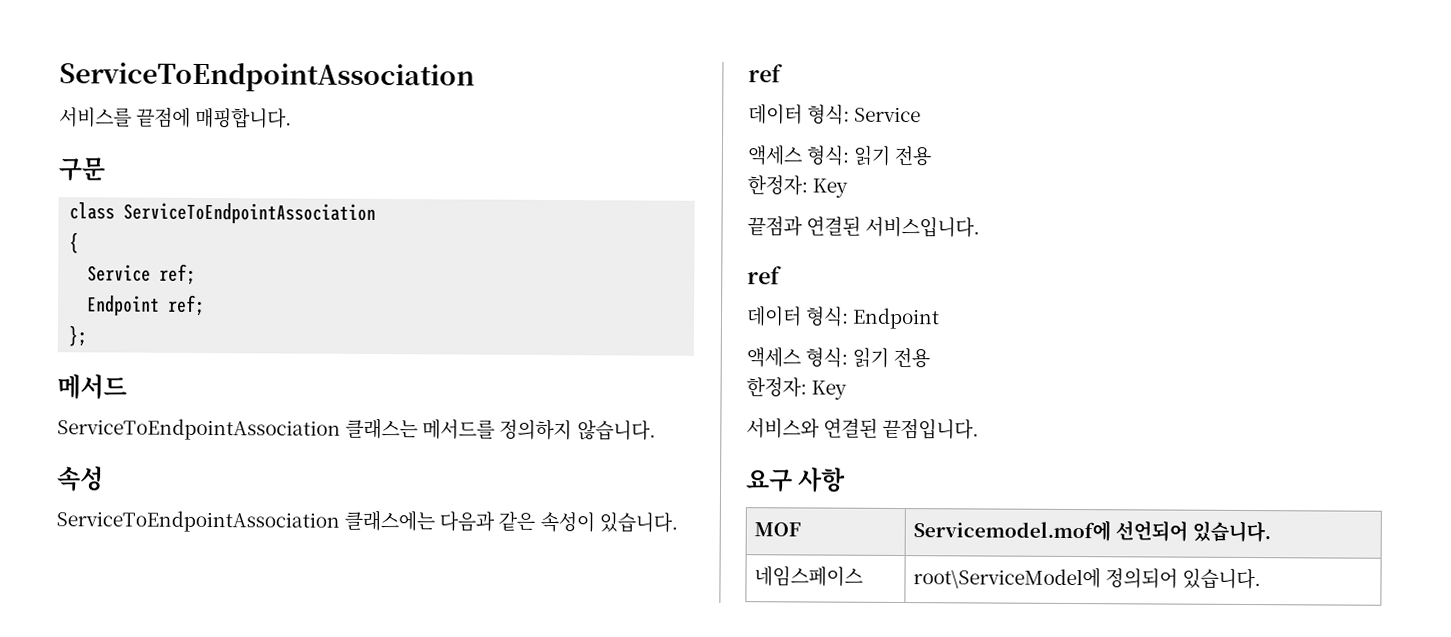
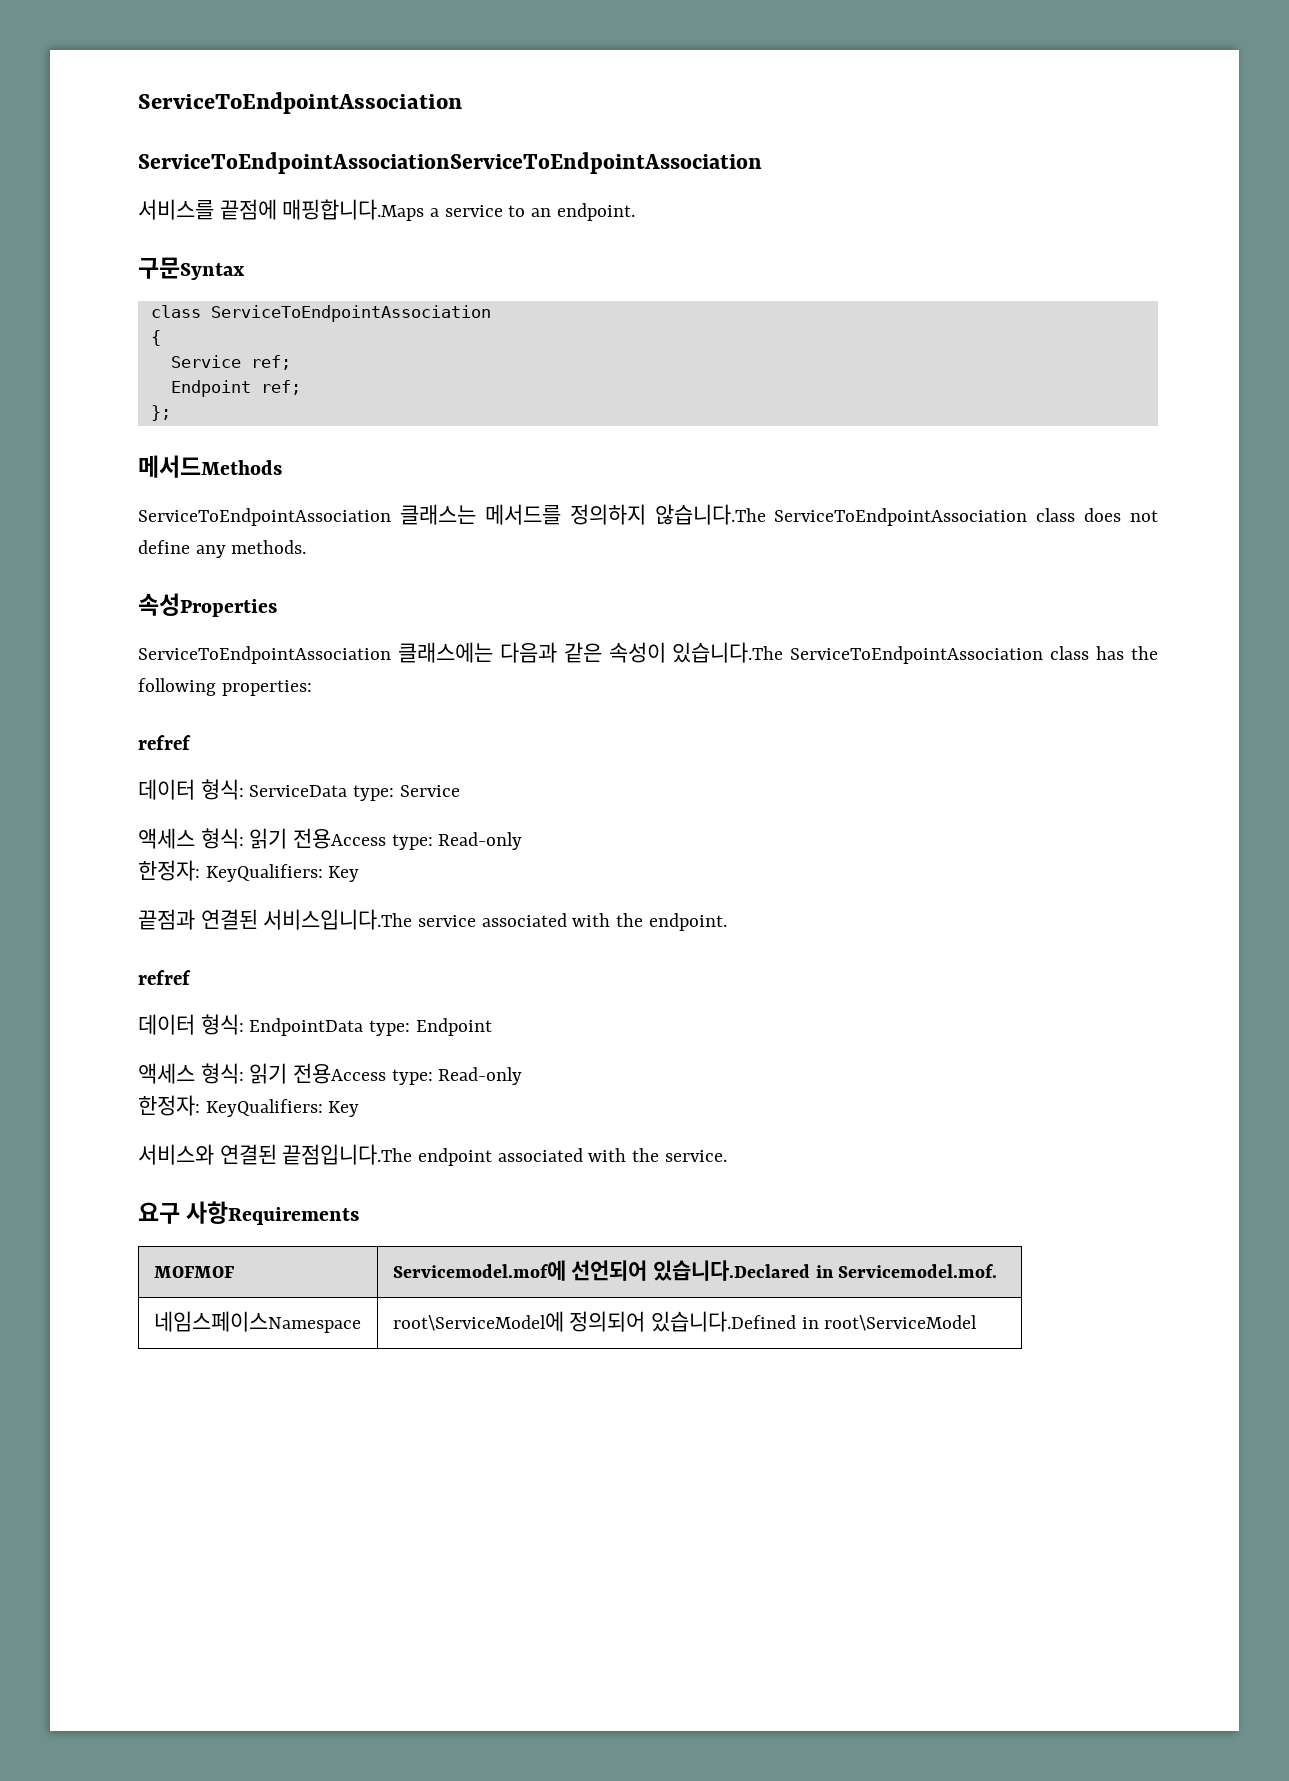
[59,61,475,93] ServiceToEndpointAssociation -> [138,92,462,114] [138,152,762,174] ServiceToEndpointAssociation // ServiceToEndpointAssociationServiceToEndpointAssociation
[195,107,293,129] [58,157,105,182] 매핑합니다. // 구문 -> [282,199,635,221] [138,257,245,280] 매핑합니다.Maps a service to an endpoint. // 구문Syntax
[57,374,127,400] 메서드 -> [138,455,282,478] 메서드Methods
[576,420,656,441] [56,466,104,492] 않습니다. // 속성 -> [654,504,1158,526] [138,540,307,558] [138,593,277,617] 않습니다.The ServiceToEndpointAssociation class does not define any methods. // 속성Properties
[598,512,678,533] [748,64,783,83] [748,104,851,125] 있습니다. // ref // 데이터 형식: -> [672,642,1159,664] [138,678,312,696] [138,735,191,750] [138,779,395,801] 있습니다.The ServiceToEndpointAssociation class has the following properties: // refref // 데이터 형식: ServiceData type:
[894,145,932,166] [747,175,808,196] 전용 // 한정자: -> [293,828,523,850] [138,860,323,882] 전용Access type: Read-only // 한정자: KeyQualifiers:
[865,216,981,238] [747,266,782,285] [746,306,850,327] 서비스입니다. // ref // 데이터 형식: -> [263,909,727,931] [138,970,191,985] [138,1014,411,1036] 서비스입니다.The service associated with the endpoint. // refref // 데이터 형식: EndpointData type:
[893,347,931,368] [746,377,807,398] 전용 // 한정자: -> [293,1063,523,1085] [138,1095,323,1117] 전용Access type: Read-only // 한정자: KeyQualifiers:
[882,418,980,440] 끝점입니다. -> [282,1144,727,1166] 끝점입니다.The endpoint associated with the service.
[797,467,847,493] [754,522,802,537] 사항 // MOF -> [186,1201,360,1225] [153,1266,234,1278] 사항Requirements // MOFMOF
[1192,520,1272,543] [754,565,864,587] 있습니다. // 네임스페이스 -> [653,1260,998,1281] [153,1311,361,1333] 있습니다.Declared in Servicemodel.mof. // 네임스페이스Namespace
[1182,568,1262,590] 있습니다. -> [651,1311,978,1332] 있습니다.Defined in root\ServiceModel

